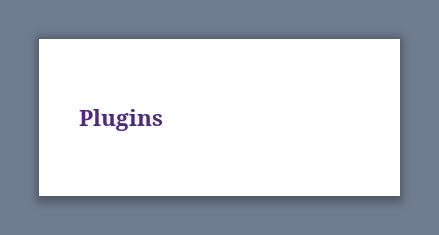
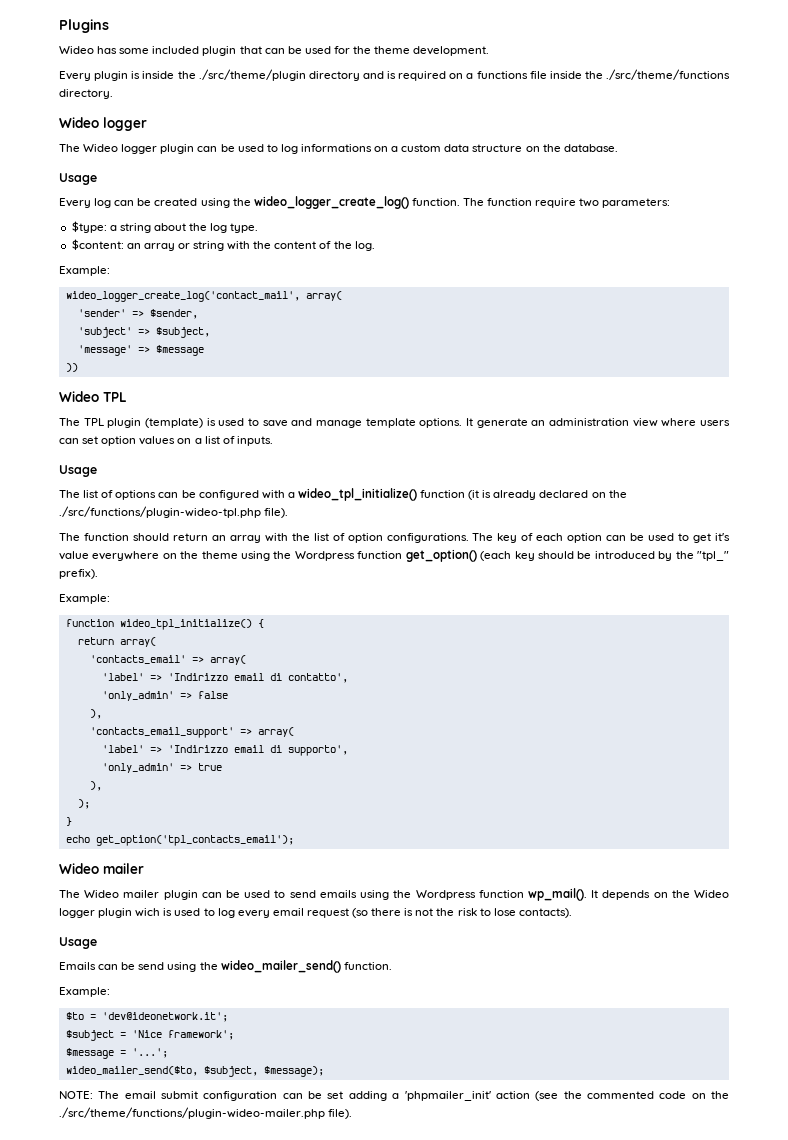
(163, 120) none -> [59,46,490,56] [59,69,730,81] [59,89,113,99] [59,117,147,131] [59,144,618,154] [59,173,97,185] [59,196,671,209] [71,221,259,233] [71,239,375,251] [59,266,110,276] [65,291,342,302] [77,309,198,319] [77,327,210,338] [77,345,204,356] [65,363,78,372] [59,391,127,402] [59,418,730,428] [59,436,273,446] [59,465,97,477] [59,488,627,501] [59,506,289,518] [59,533,730,543] [59,549,729,562] [59,569,98,579] [59,594,110,604] [65,619,264,630] [77,637,156,647] [89,655,246,665] [101,673,348,683] [101,691,228,701] [89,709,102,719] [89,727,294,738] [101,745,348,756] [101,763,222,773] [89,781,102,791] [77,799,90,809] [65,817,72,826] [65,835,294,846] [59,863,144,874] [59,888,730,901] [59,908,572,918] [59,937,97,949] [59,960,392,973] [59,987,110,997] [65,1012,228,1022] [65,1030,234,1041] [65,1048,168,1059] [65,1066,324,1077] [59,1091,730,1101] [59,1107,353,1119] // Wideo has some included plugin that can be used for the theme development. // Every plugin is inside the ./src/theme/plugin directory and is required on a functions file inside the ./src/theme/functions directory. // Wideo logger // The Wideo logger plugin can be used to log informations on a custom data structure on the database. // Usage // Every log can be created using the wideo_logger_create_log() function. The function require two parameters: // $type: a string about the log type. // $content: an array or string with the content of the log. // Example: // wideo_logger_create_log('contact_mail', array( // 'sender' => $sender, // 'subject' => $subject, // 'message' => $message // )) // Wideo TPL // The TPL plugin (template) is used to save and manage template options. It generate an administration view where users can set option values on a list of inputs. // Usage // The list of options can be configured with a wideo_tpl_initialize() function (it is already declared on the ./src/functions/plugin-wideo-tpl.php file). // The function should return an array with the list of option configurations. The key of each option can be used to get it's value everywhere on the theme using the Wordpress function get_option() (each key should be introduced by the "tpl_" prefix). // Example: // function wideo_tpl_initialize() { // return array( // 'contacts_email' => array( // 'label' => 'Indirizzo email di contatto', // 'only_admin' => false // ), // 'contacts_email_support' => array( // 'label' => 'Indirizzo email di supporto', // 'only_admin' => true // ), // ); // } // echo get_option('tpl_contacts_email'); // Wideo mailer // The Wideo mailer plugin can be used to send emails using the Wordpress function wp_mail(). It depends on the Wideo logger plugin wich is used to log every email request (so there is not the risk to lose contacts). // Usage // Emails can be send using the wideo_mailer_send() function. // Example: // $to = 'dev@ideonetwork.it'; // $subject = 'Nice framework'; // $message = '...'; // wideo_mailer_send($to, $subject, $message); // NOTE: The email submit configuration can be set adding a 'phpmailer_init' action (see the commented code on the ./src/theme/functions/plugin-wideo-mailer.php file).

